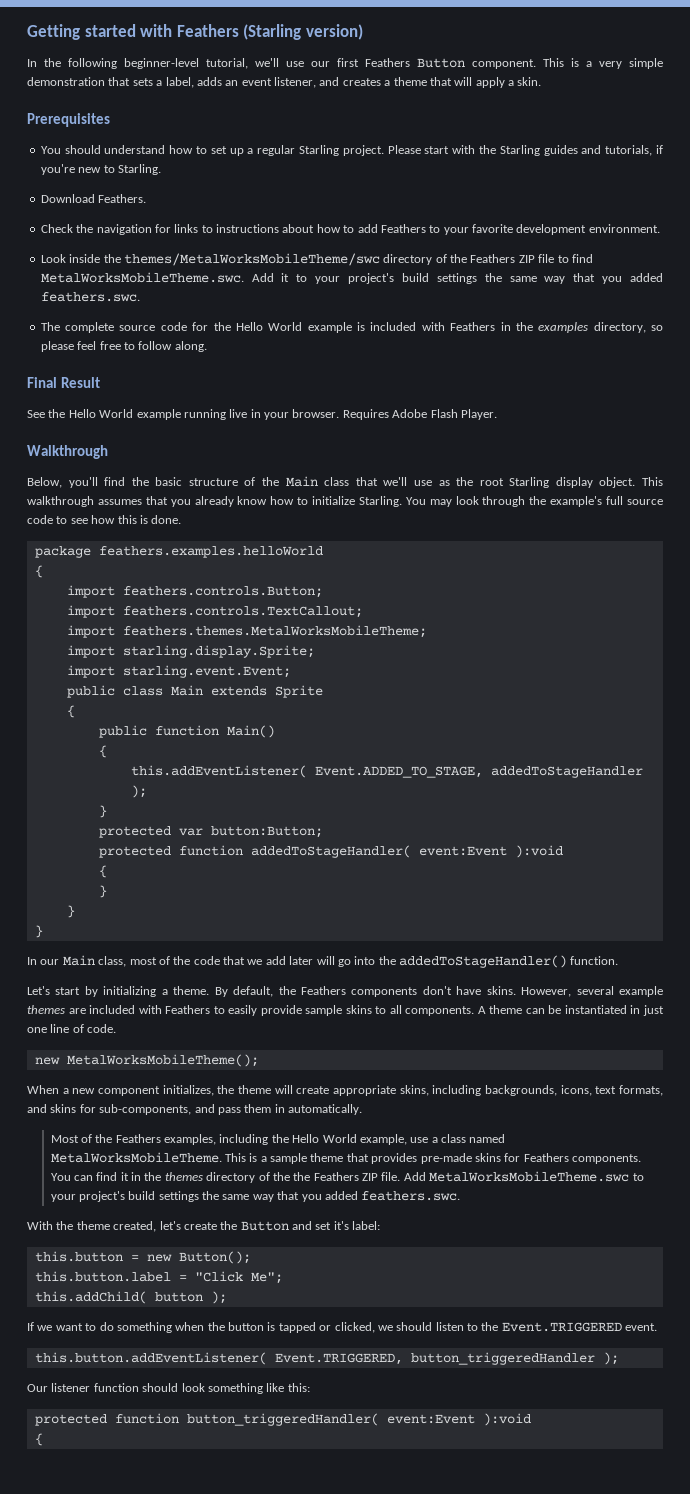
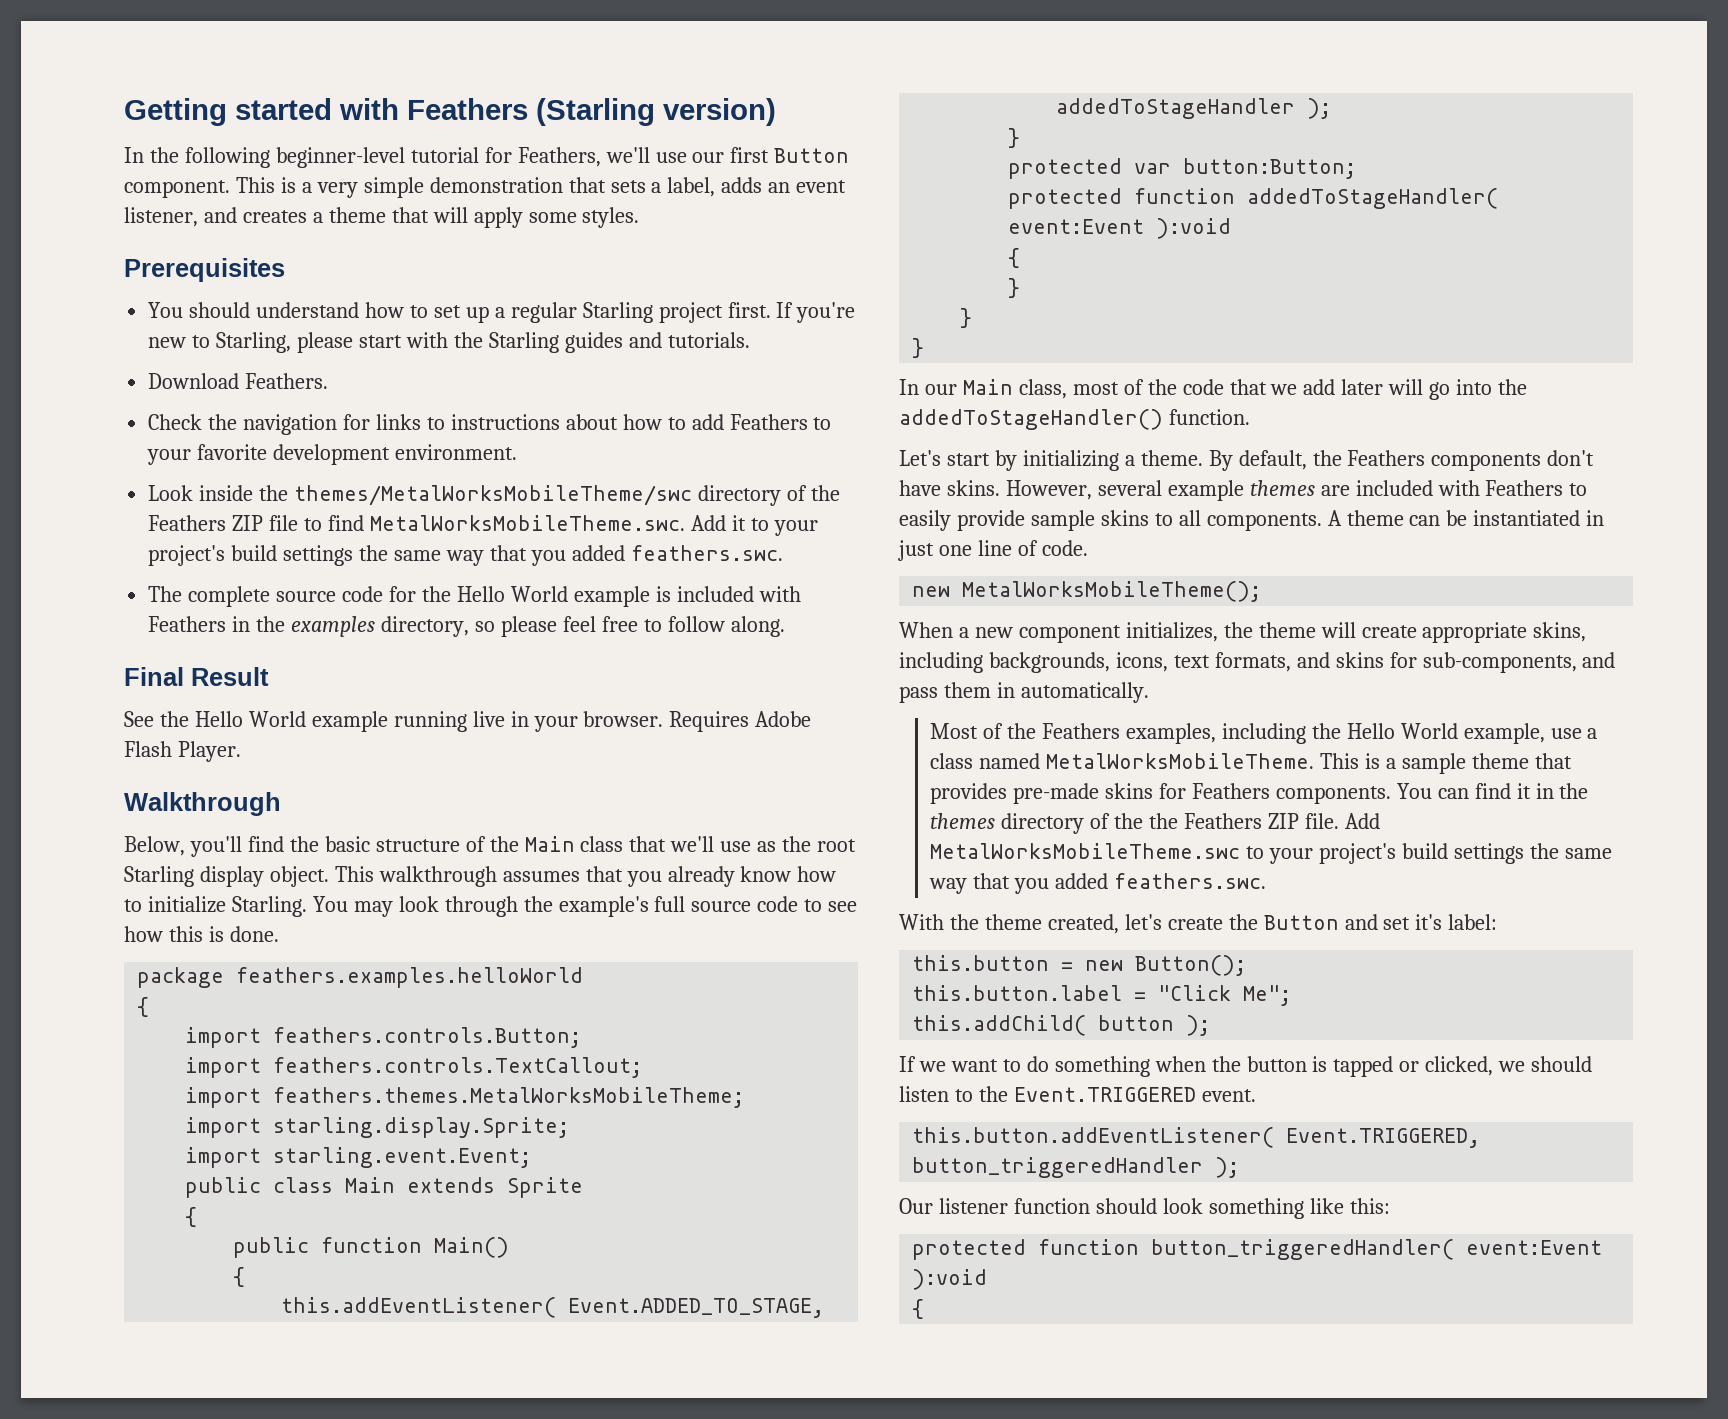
[206,58,248,69] tutorial, -> [410,147,601,167] tutorial for Feathers,
[365,58,410,67] Feathers -> (770, 155) none
[508,77,542,86] a skin. -> [528,207,640,228] some styles.
[342,145,421,156] project. Please -> [658,302,856,323] [148,332,354,353] project first. If you're new to Starling, please
[605,145,663,156] [40,164,161,175] tutorials, if you're new to Starling. -> [667,332,750,348] tutorials.

